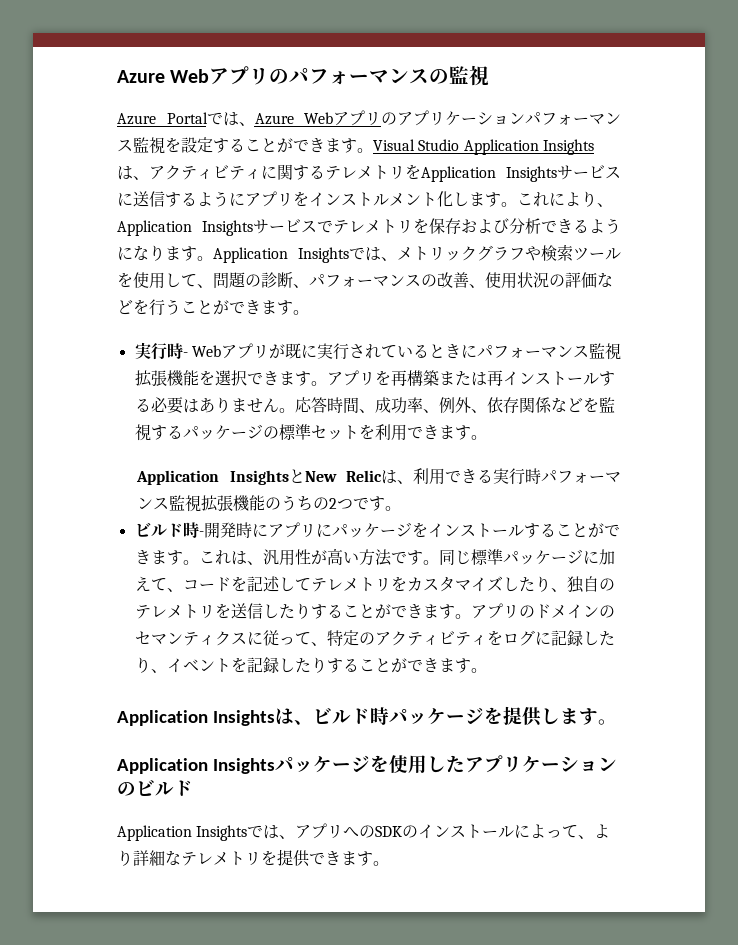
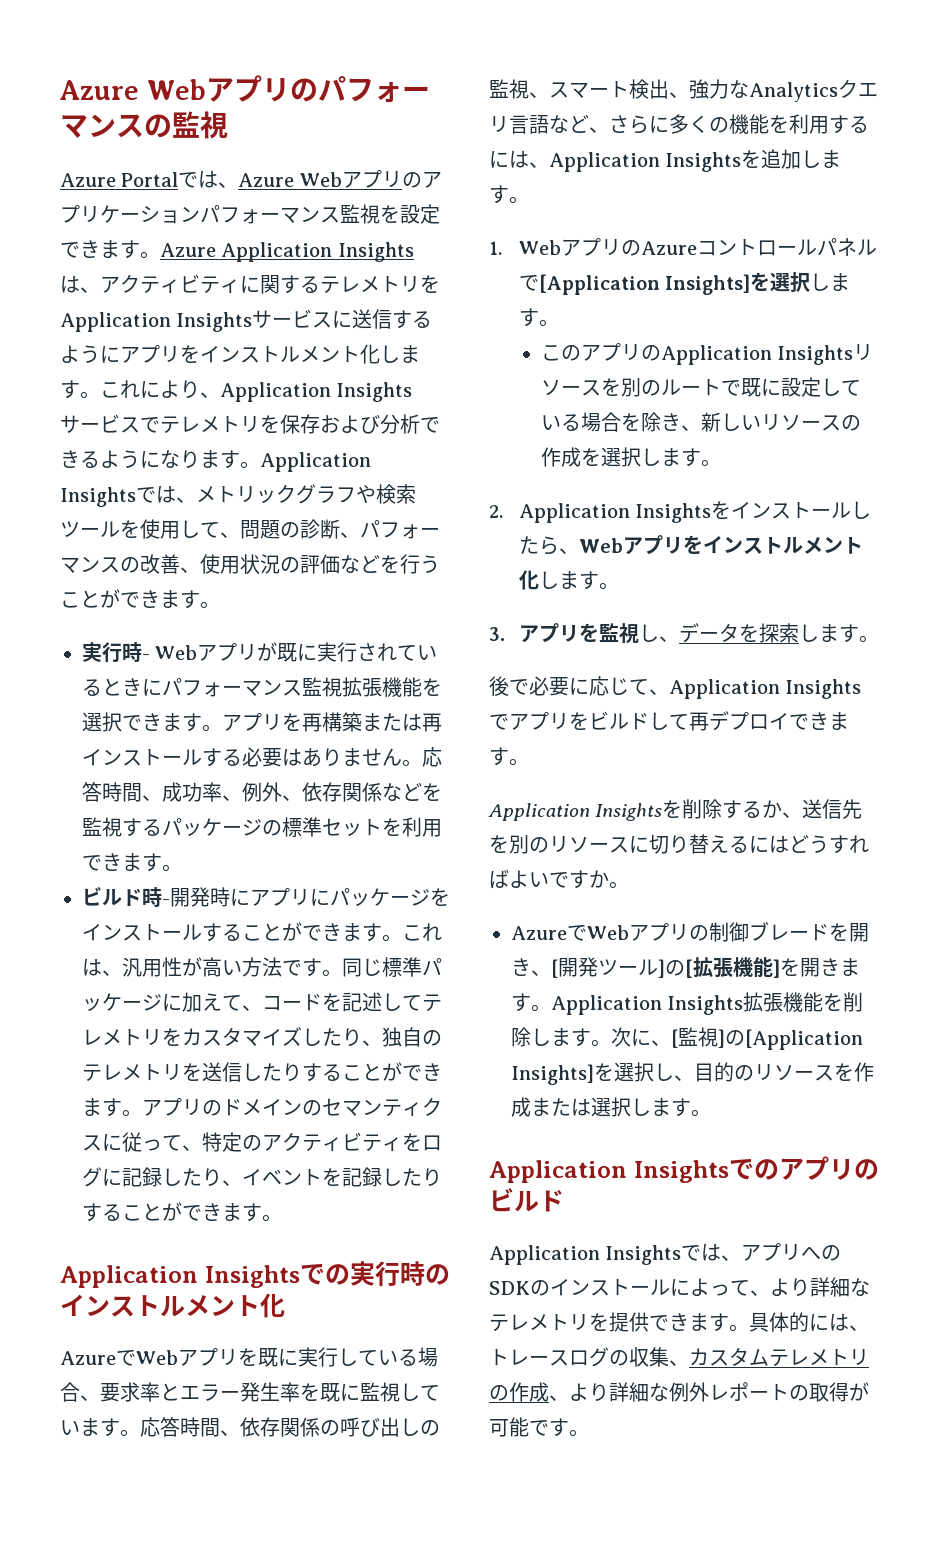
[213,138,460,153] することができます。Visual Studio -> [60,240,216,259] できます。Azure
[136,468,621,485] [137,495,402,512] // Application InsightsとNew Relicは、利用できる実行時パフォーマンス監視拡張機能のうちの2つです。 -> (182, 868) none
[274,706,617,727] [117,755,617,774] は、ビルド時パッケージを提供します。 // Application Insightsパッケージを使用したアプリケーション -> [299,1261,450,1287] [60,1293,285,1318] [60,1347,438,1367] [60,1382,440,1402] [60,1417,440,1437] [489,79,878,102] [489,114,869,134] [489,149,842,172] [489,185,529,204] [489,238,877,256] [518,272,851,295] [518,308,559,327] [540,343,874,365] [540,377,861,397] [540,412,861,432] [540,447,721,467] [489,501,872,523] [518,535,863,555] [518,570,619,590] [489,623,879,644] [489,676,862,699] [489,711,849,731] [489,747,529,766] [488,799,863,821] [489,834,869,854] [489,869,629,889] [511,921,869,942] [511,957,860,978] [511,992,864,1015] [511,1027,863,1050] [511,1062,874,1085] [511,1097,711,1117] [489,1156,854,1183] での実行時のインストルメント化 // AzureでWebアプリを既に実行している場合、要求率とエラー発生率を既に監視しています。応答時間、依存関係の呼び出しの監視、スマート検出、強力なAnalyticsクエリ言語など、さらに多くの機能を利用するには、Application Insightsを追加します。 // 1. WebアプリのAzureコントロールパネルで[Application Insights]を選択します。 // このアプリのApplication Insightsリソースを別のルートで既に設定している場合を除き、新しいリソースの作成を選択します。 // 2. Application Insightsをインストールしたら、Webアプリをインストルメント化します。 // 3.アプリを監視し、データを探索します。 // 後で必要に応じて、Application Insightsでアプリをビルドして再デプロイできます。 // Application Insightsを削除するか、送信先を別のリソースに切り替えるにはどうすればよいですか。 // AzureでWebアプリの制御ブレードを開き、[開発ツール]の[拡張機能]を開きます。Application Insights拡張機能を削除します。次に、[監視]の[Application Insights]を選択し、目的のリソースを作成または選択します。 // Application Insightsでのアプリ
(389, 863) none -> [749,1312,869,1332] [489,1347,869,1367] [489,1382,869,1402] [489,1417,589,1437] 具体的には、トレースログの収集、カスタムテレメトリの作成、より詳細な例外レポートの取得が可能です。

